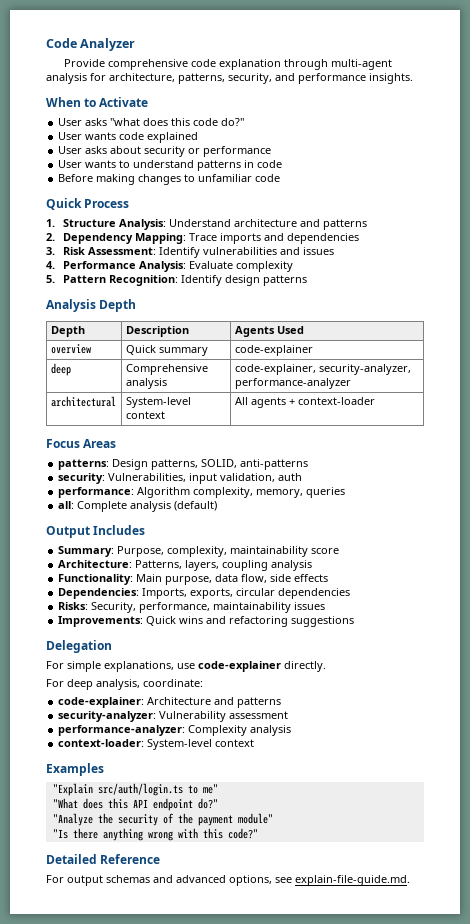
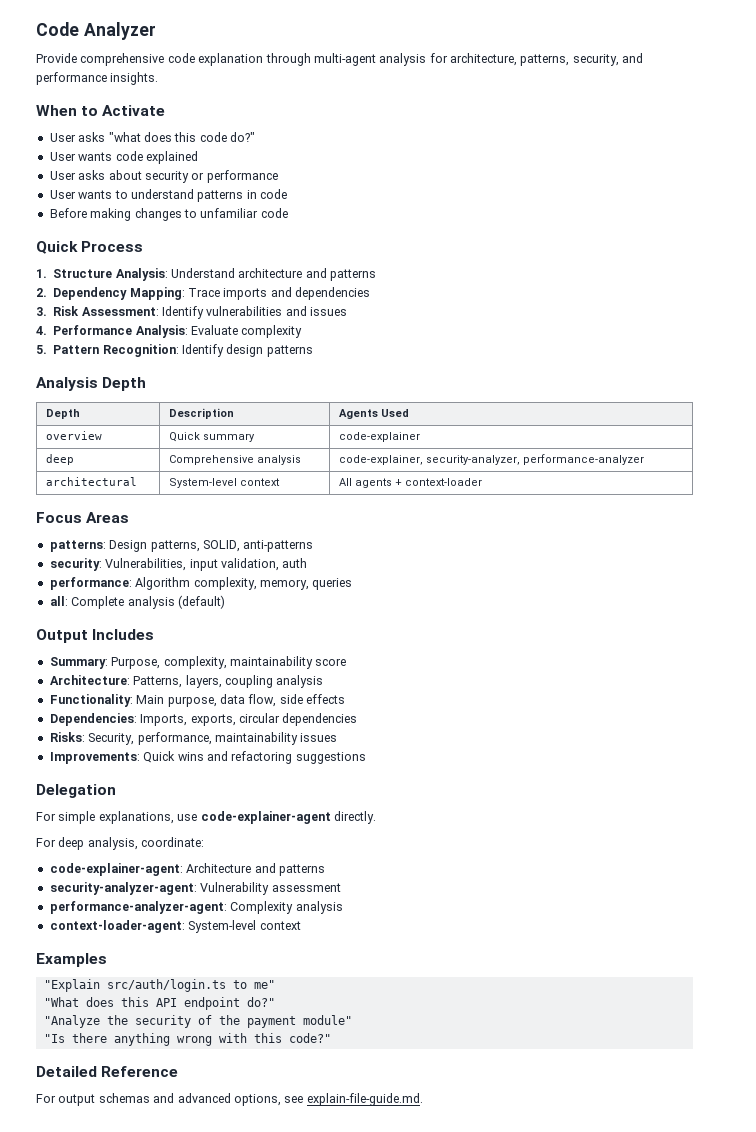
[198,661,281,672] code-explainer -> [200,811,331,824] code-explainer-agent
[58,697,145,708] code-explainer: -> [49,863,183,876] code-explainer-agent:
[58,711,157,722] security-analyzer: -> [49,882,197,895] security-analyzer-agent:
[58,725,186,736] performance-analyzer: -> [49,901,227,914] performance-analyzer-agent:
[58,739,145,747] context-loader: -> [49,920,185,933] context-loader-agent:

